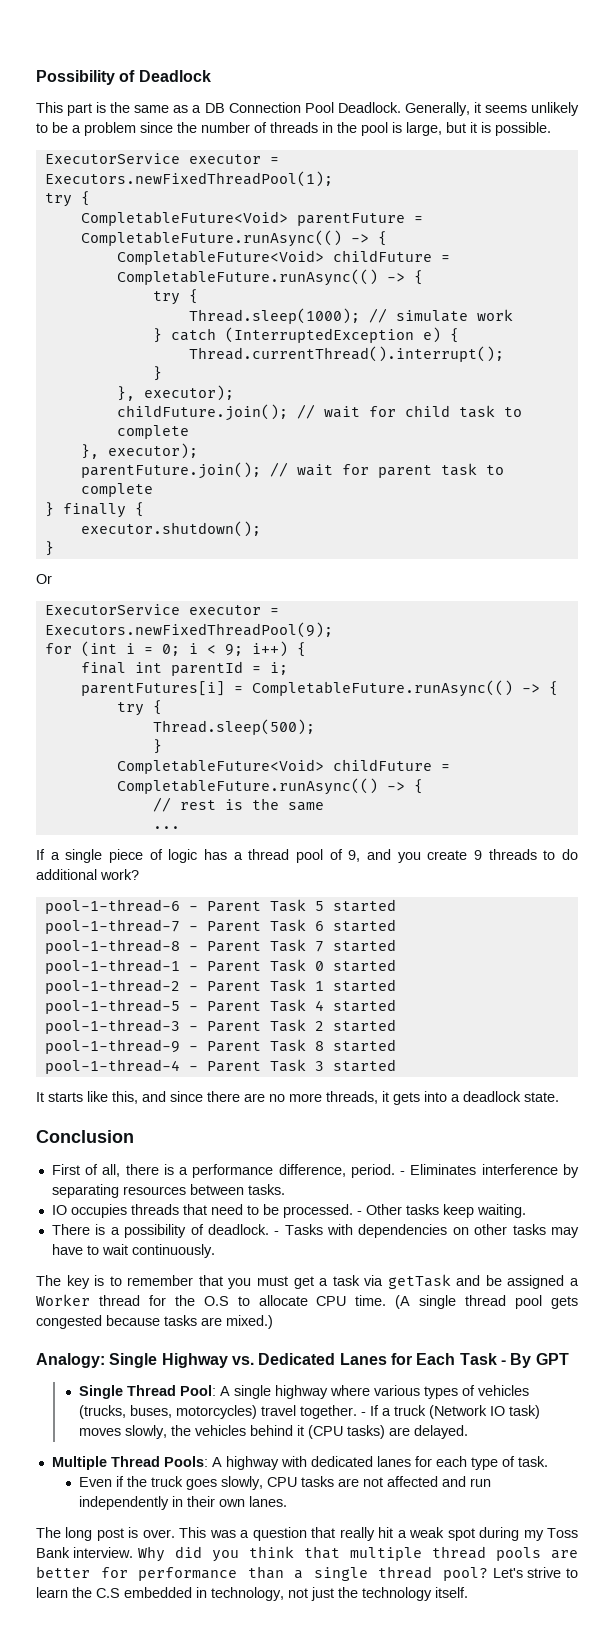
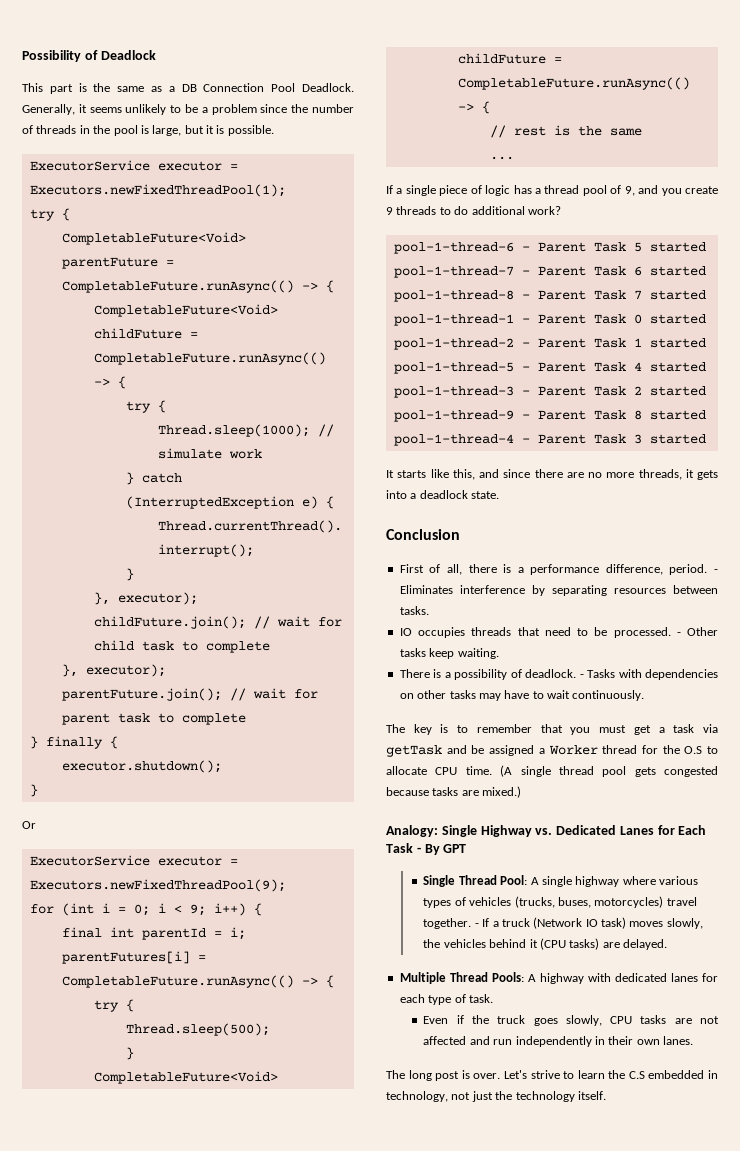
[179,1527,579,1541] [36,1546,578,1562] [36,1566,488,1581] This was a question that really hit a weak spot during my Toss Bank interview. Why did you think that multiple thread pools are better for performance than a single thread pool? -> (501, 1076) none

